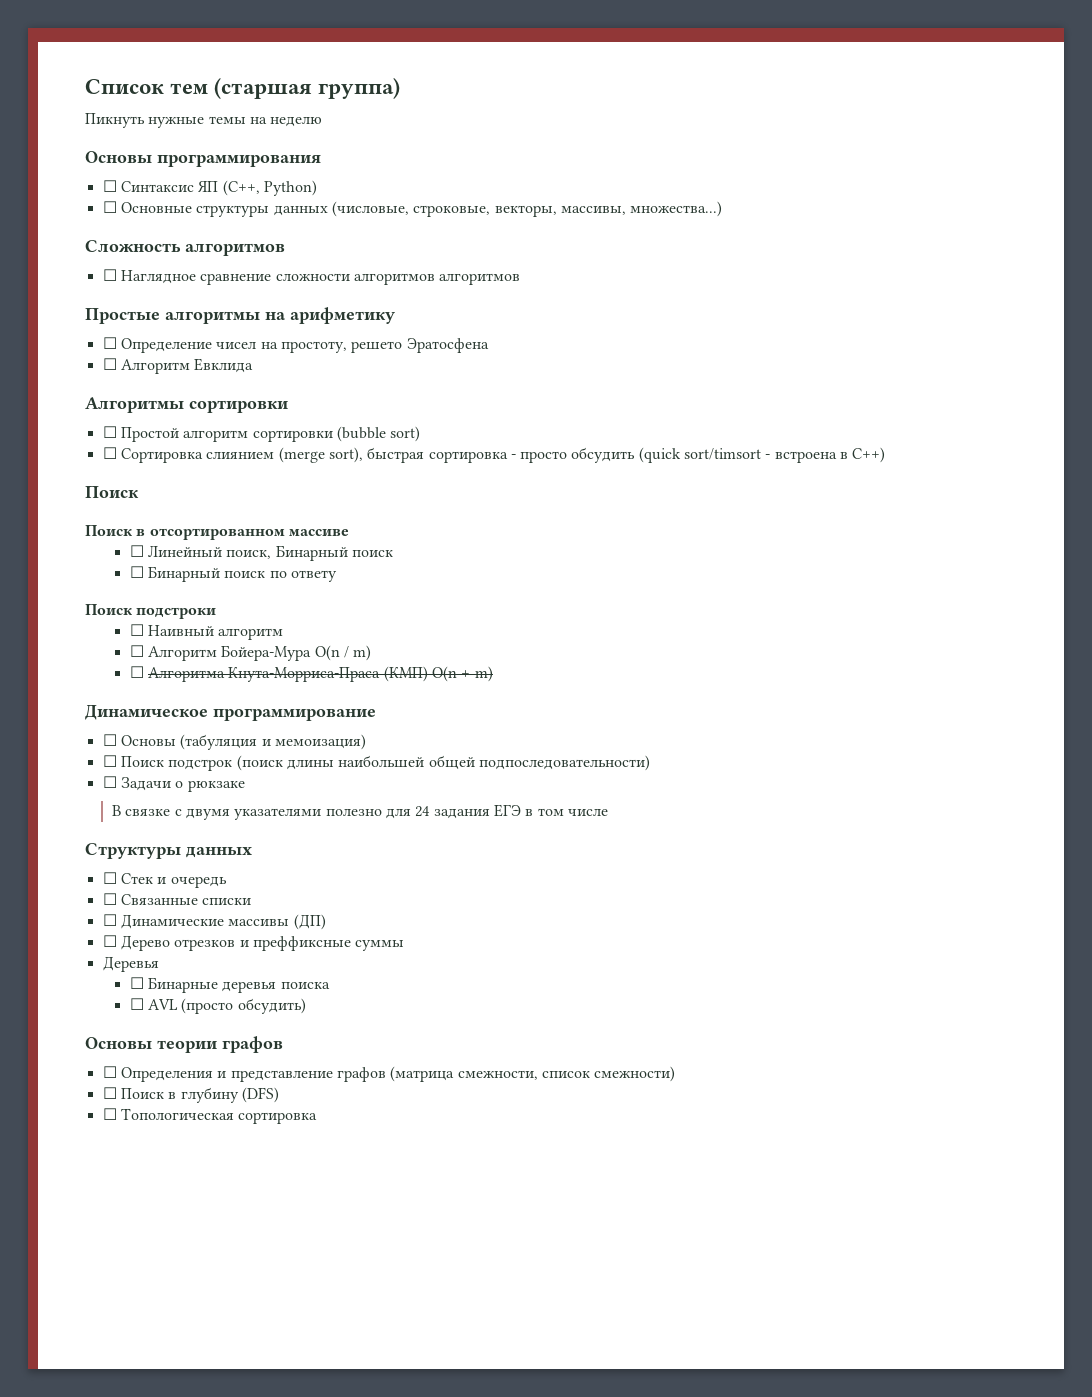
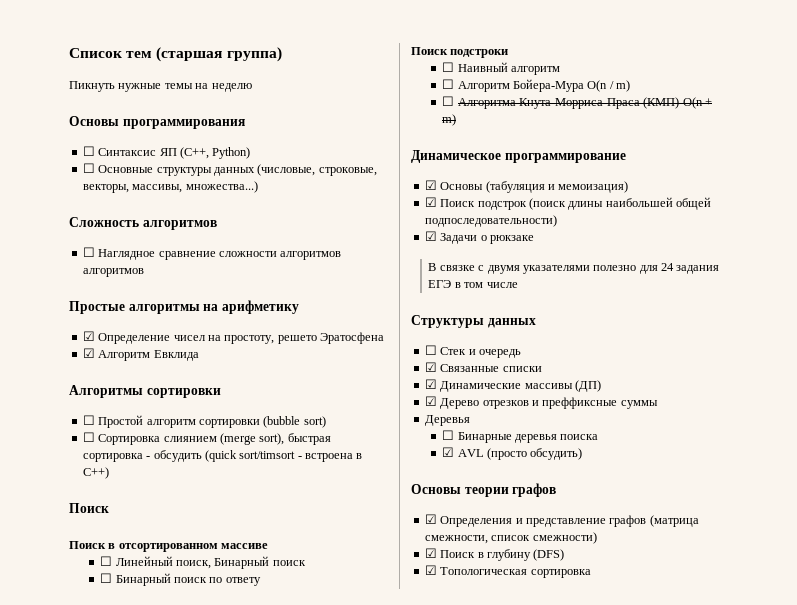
[102,337,117,349] ☐ -> [82,331,95,341] ☑
[102,358,117,370] ☐ -> [82,348,95,358] ☑
[520,451,568,463] просто -> (151, 457) none
[102,734,117,746] ☐ -> [424,180,437,190] ☑
[102,755,117,767] ☐ -> [424,197,437,207] ☑
[102,776,117,788] ☐ -> [424,231,437,241] ☑
[102,893,117,905] ☐ -> [424,362,437,372] ☑
[102,914,117,926] ☐ -> [424,379,437,389] ☑
[102,935,117,947] ☐ -> [424,396,437,406] ☑
[129,998,144,1010] ☐ -> [442,447,455,457] ☑
[102,1066,117,1078] ☐ -> [424,514,437,524] ☑
[102,1087,117,1099] ☐ -> [424,548,437,558] ☑
[102,1108,117,1120] ☐ -> [424,565,437,575] ☑

